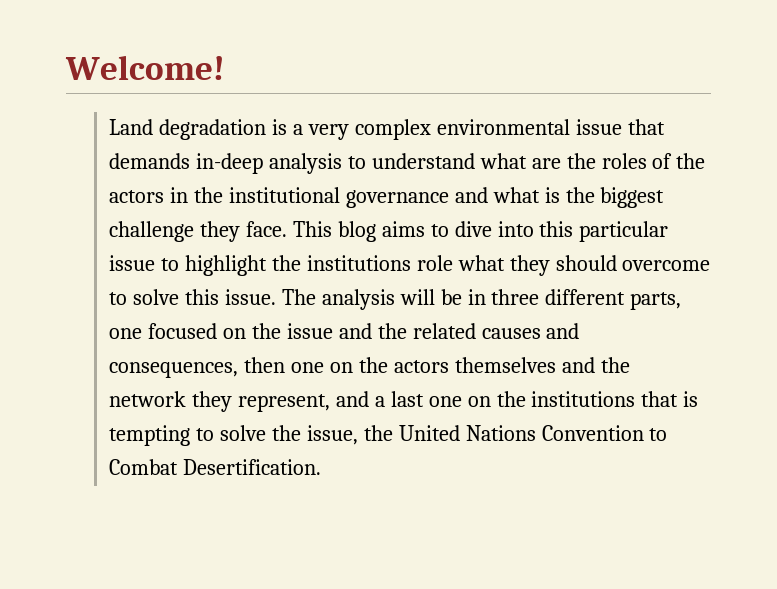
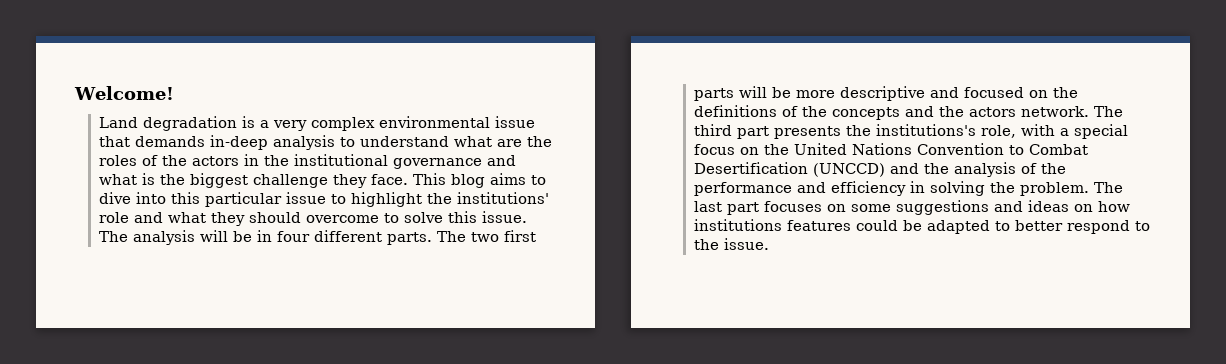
[306,255,453,271] institutions role -> [456,192,549,204] [98,212,163,223] institutions' role and
[491,289,682,310] [108,323,580,339] [108,357,630,378] [108,391,699,412] [108,425,358,446] three different parts, one focused on the issue and the related causes and consequences, then one on the actors themselves and the network they represent, and a last one on the institutions that is tempting to solve the issue, -> [276,230,536,245] [693,86,1078,101] [693,105,1123,120] [693,124,1128,139] [693,144,759,155] four different parts. The two first parts will be more descriptive and focused on the definitions of the concepts and the actors network. The third part presents the institutions's role, with a special focus on
[182,459,321,475] Desertification. -> [693,162,1066,177] [693,181,1123,196] [693,200,1130,215] [693,219,1150,234] [693,238,769,250] Desertification (UNCCD) and the analysis of the performance and efficiency in solving the problem. The last part focuses on some suggestions and ideas on how institutions features could be adapted to better respond to the issue.

